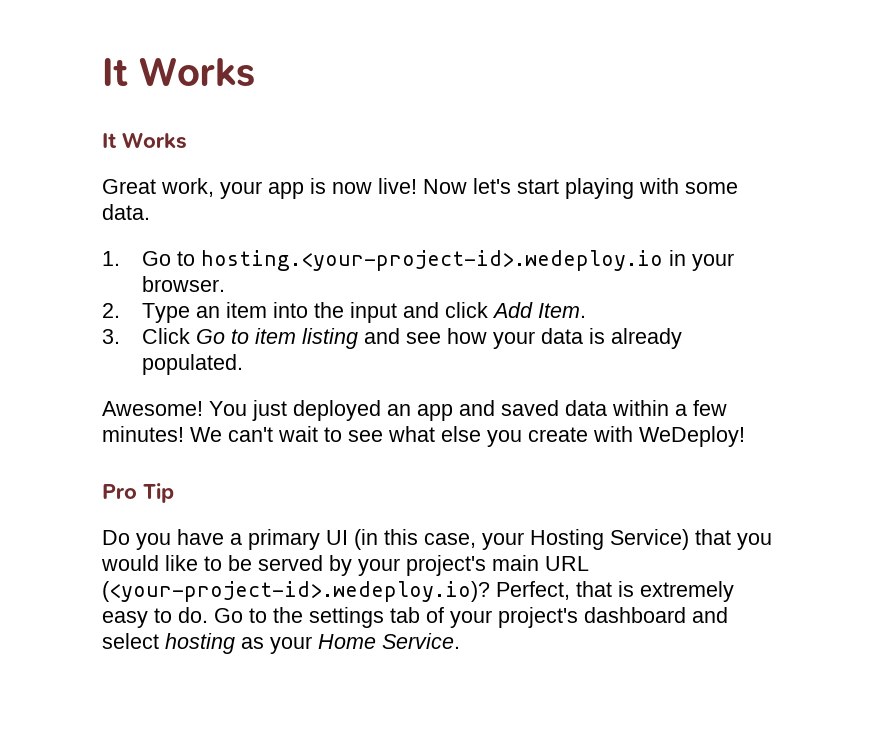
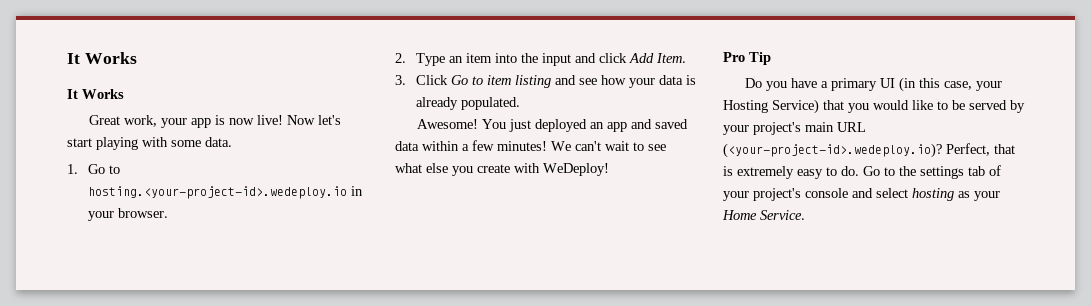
[584,607,686,623] dashboard -> [805,188,848,198] console

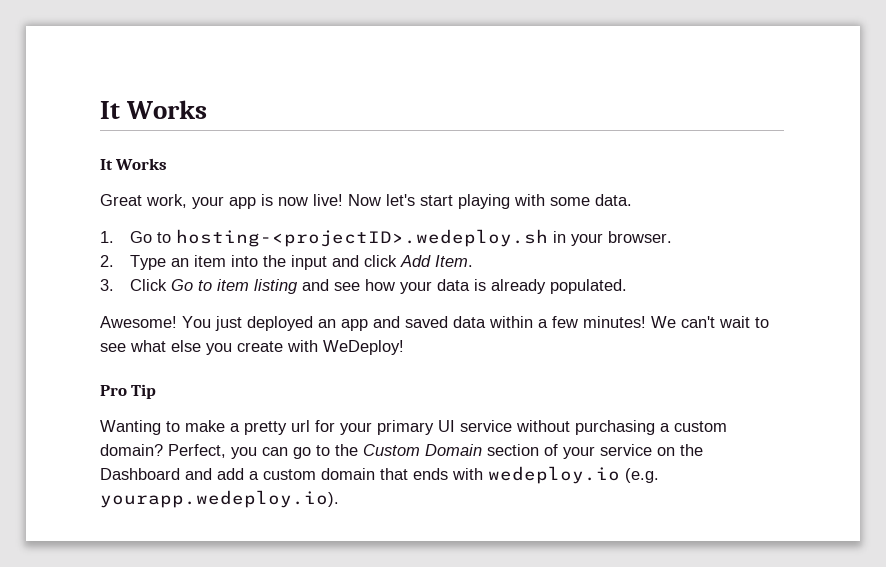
[87,186,347,199] hosting.<your-project-id>.wedeploy.io -> [175,229,548,247] hosting-<projectID>.wedeploy.sh
[744,77,1002,92] [723,99,1025,114] [723,122,866,135] [723,143,1015,158] [723,165,1001,179] [723,188,1000,201] [722,210,805,220] Do you have a primary UI (in this case, your Hosting Service) that you would like to be served by your project's main URL (<your-project-id>.wedeploy.io)? Perfect, that is extremely easy to do. Go to the settings tab of your project's console and select hosting as your Home Service. -> [100,420,727,435] [100,444,703,459] [100,466,659,484] [100,490,339,508] Wanting to make a pretty url for your primary UI service without purchasing a custom domain? Perfect, you can go to the Custom Domain section of your service on the Dashboard and add a custom domain that ends with wedeploy.io (e.g. yourapp.wedeploy.io).

